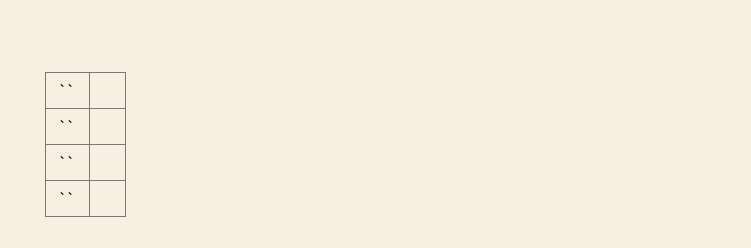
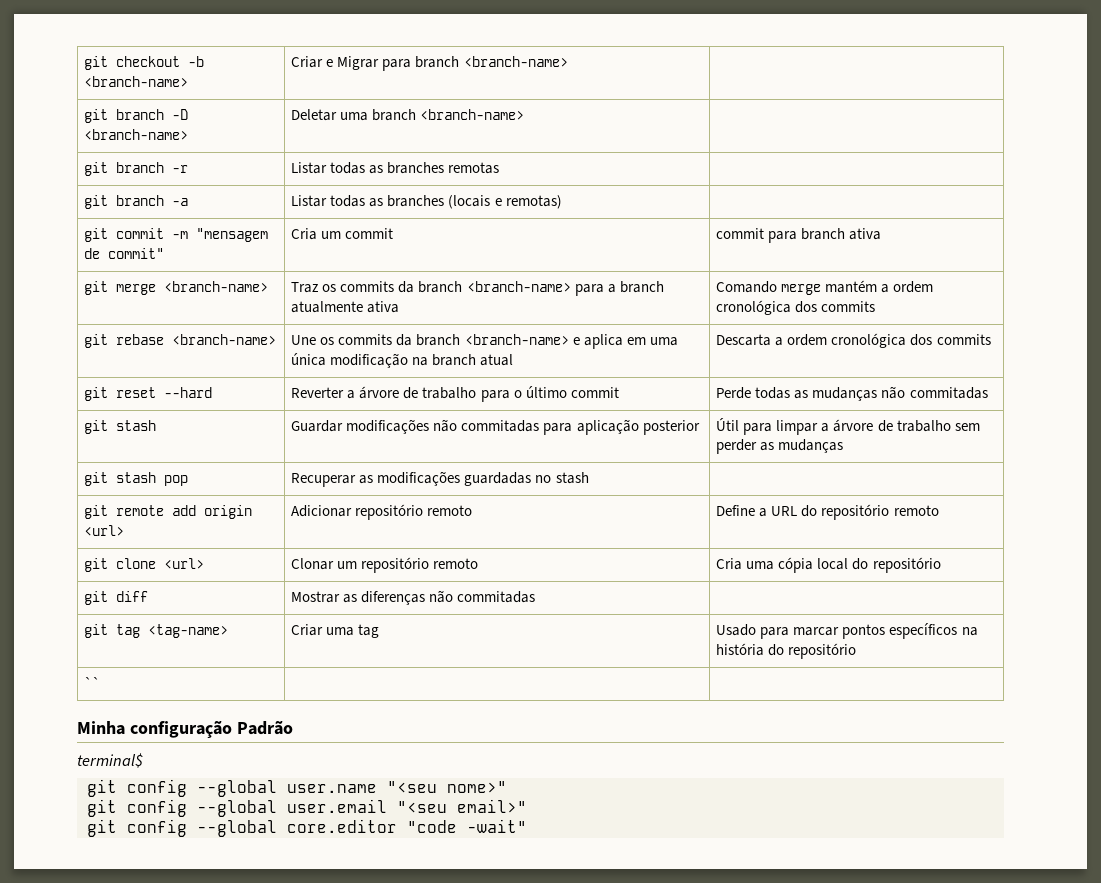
[58,84,75,95] [58,120,75,131] [58,156,75,167] [58,192,75,203] `` | // `` | // `` | // `` | -> [84,56,205,70] [84,76,189,87] [291,56,568,71] [84,109,189,123] [84,129,189,140] [291,109,525,121] [84,162,189,176] [291,162,500,174] [84,195,189,209] [291,195,562,209] [84,228,269,242] [84,248,165,259] [291,228,394,240] [716,228,882,243] [84,281,269,295] [291,281,664,296] [291,301,400,313] [716,280,934,295] [716,300,876,315] [84,334,277,348] [291,334,678,349] [291,353,514,368] [716,333,991,348] [84,387,213,401] [291,386,619,402] [716,386,988,401] [84,420,157,434] [291,419,700,435] [716,418,980,435] [716,439,844,454] [84,472,189,486] [291,471,589,487] [84,505,253,519] [84,525,125,536] [291,504,473,520] [716,504,939,520] [84,558,205,572] [291,557,479,573] [716,557,941,573] [84,591,149,605] [291,590,536,605] [84,624,229,638] [291,624,380,638] [716,623,978,639] [716,643,857,659] [84,677,101,688] [77,720,293,739] [77,753,143,768] [86,779,507,797] [86,799,527,817] [86,819,527,837] git checkout -b <branch-name> | Criar e Migrar para branch <branch-name> | // git branch -D <branch-name> | Deletar uma branch <branch-name> | // git branch -r | Listar todas as branches remotas | // git branch -a | Listar todas as branches (locais e remotas) | // git commit -m "mensagem de commit" | Cria um commit | commit para branch ativa // git merge <branch-name> | Traz os commits da branch <branch-name> para a branch atualmente ativa | Comando merge mantém a ordem cronológica dos commits // git rebase <branch-name> | Une os commits da branch <branch-name> e aplica em uma única modificação na branch atual | Descarta a ordem cronológica dos commits // git reset --hard | Reverter a árvore de trabalho para o último commit | Perde todas as mudanças não commitadas // git stash | Guardar modificações não commitadas para aplicação posterior | Útil para limpar a árvore de trabalho sem perder as mudanças // git stash pop | Recuperar as modificações guardadas no stash | // git remote add origin <url> | Adicionar repositório remoto | Define a URL do repositório remoto // git clone <url> | Clonar um repositório remoto | Cria uma cópia local do repositório // git diff | Mostrar as diferenças não commitadas | // git tag <tag-name> | Criar uma tag | Usado para marcar pontos específicos na história do repositório // `` | | // Minha configuração Padrão // terminal$ // git config --global user.name "<seu nome>" // git config --global user.email "<seu email>" // git config --global core.editor "code -wait"

